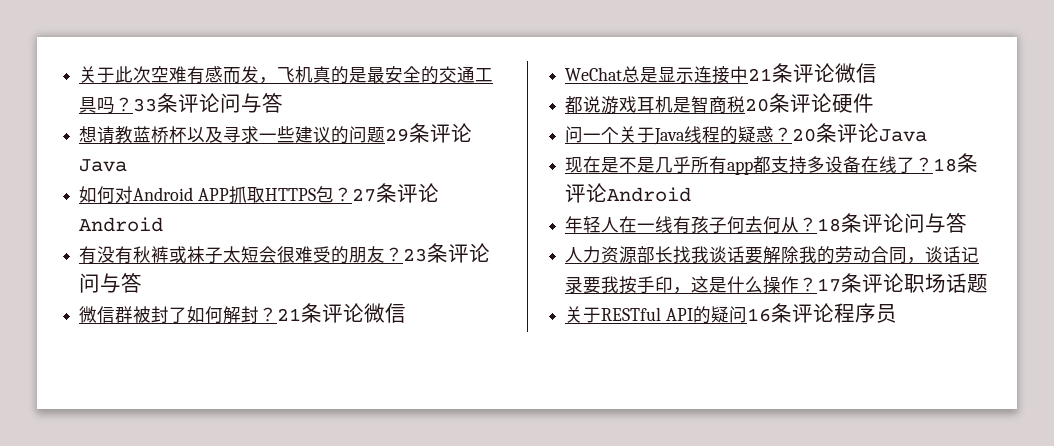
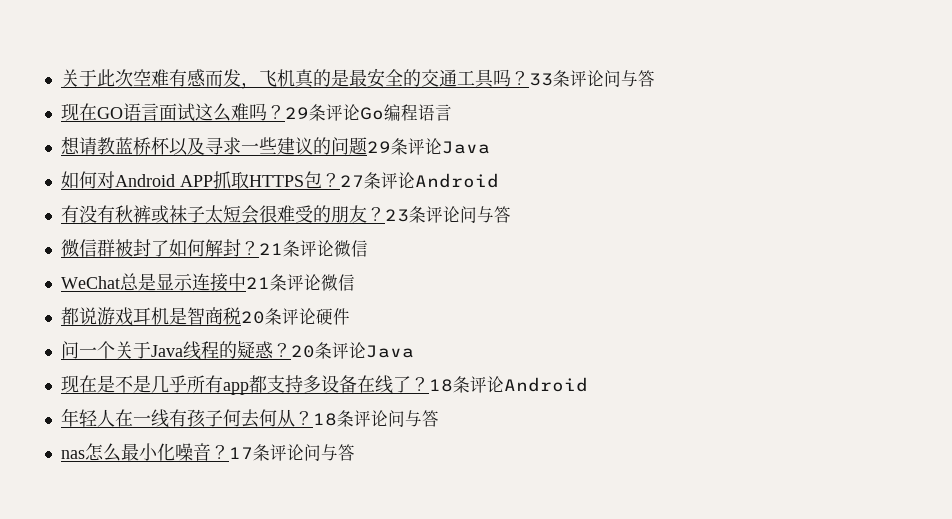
(284, 103) none -> [60,103,452,122] // 现在GO语言面试这么难吗？29条评论Go编程语言
[565,246,980,264] [565,273,989,294] [565,303,897,324] 人力资源部长找我谈话要解除我的劳动合同，谈话记录要我按手印，这是什么操作？17条评论职场话题 // 关于RESTful API的疑问16条评论程序员 -> [60,443,355,462] nas怎么最小化噪音？17条评论问与答

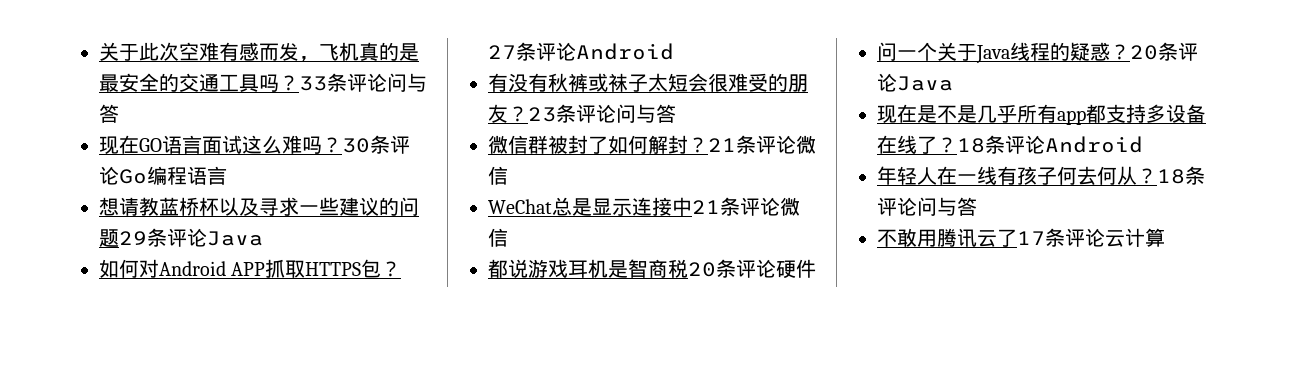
[284,107,309,119] 29 -> [342,138,370,153] 30
[60,443,229,462] nas怎么最小化噪音？ -> [877,228,1017,247] 不敢用腾讯云了
[303,444,355,461] 问与答 -> [1105,228,1165,247] 云计算

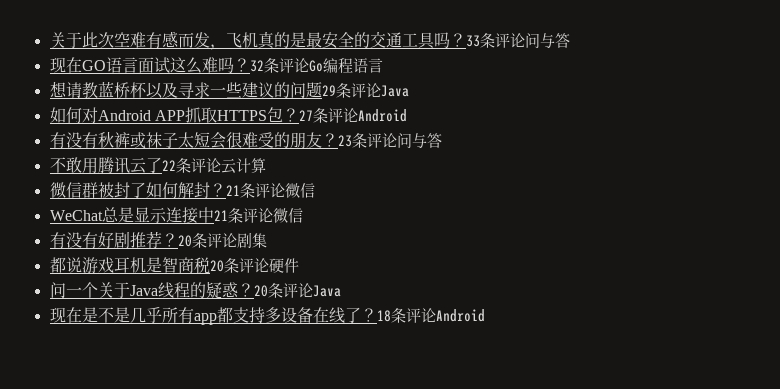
[342,138,370,153] 30 -> [249,60,264,72] 32
(676, 113) none -> [49,157,266,174] // 不敢用腾讯云了22条评论云计算
(508, 237) none -> [49,231,267,249] // 有没有好剧推荐？20条评论剧集
[877,166,1205,185] [877,197,977,216] [877,228,1165,247] // 年轻人在一线有孩子何去何从？18条评论问与答 // 不敢用腾讯云了17条评论云计算 -> (485, 315) none

